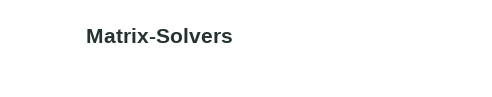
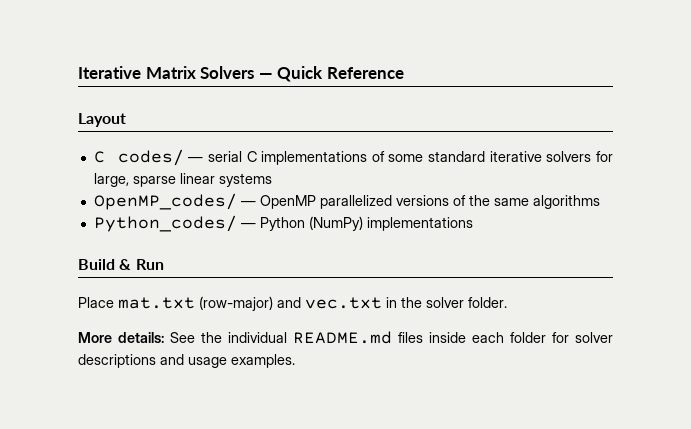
[86,28,233,43] Matrix-Solvers -> [78,66,404,82] [78,113,126,127] [93,149,613,166] [93,173,272,187] [93,193,600,210] [93,215,473,232] [78,259,164,270] [78,296,507,311] [78,331,613,344] [78,354,295,368] Iterative Matrix Solvers — Quick Reference // Layout // C codes/ — serial C implementations of some standard iterative solvers for large, sparse linear systems // OpenMP_codes/ — OpenMP parallelized versions of the same algorithms // Python_codes/ — Python (NumPy) implementations // Build & Run // Place mat.txt (row-major) and vec.txt in the solver folder. // More details: See the individual README.md files inside each folder for solver descriptions and usage examples.

